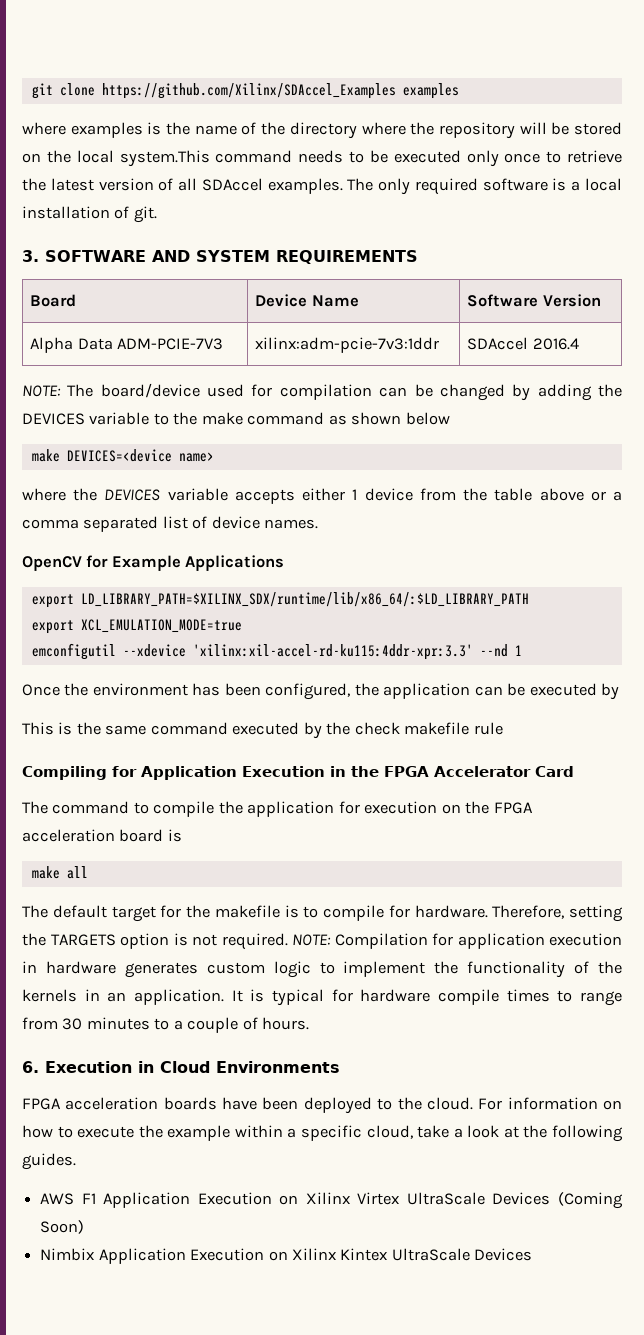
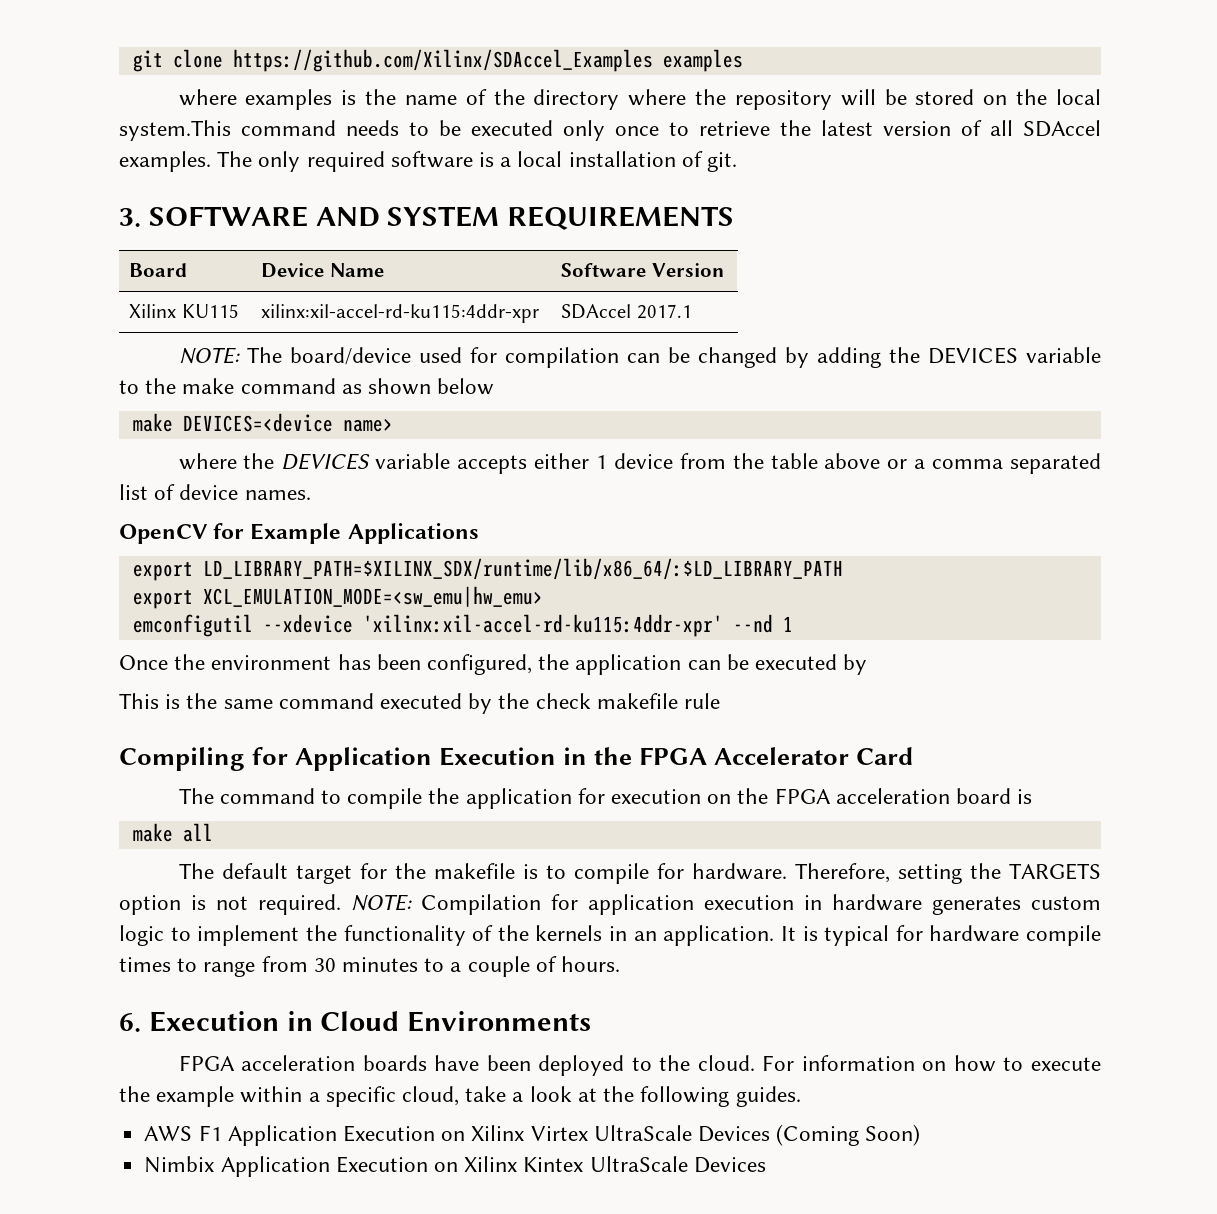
[30,337,224,353] [255,337,440,353] [467,337,579,350] Alpha Data ADM-PCIE-7V3 | xilinx:adm-pcie-7v3:1ddr | SDAccel 2016.4 -> [129,304,239,318] [261,304,540,323] [561,304,692,319] Xilinx KU115 | xilinx:xil-accel-rd-ku115:4ddr-xpr | SDAccel 2017.1
[80,619,242,633] XCL_EMULATION_MODE=true -> [202,586,543,607] XCL_EMULATION_MODE=<sw_emu|hw_emu>
[192,644,473,660] 'xilinx:xil-accel-rd-ku115:4ddr-xpr:3.3' -> [362,614,723,637] 'xilinx:xil-accel-rd-ku115:4ddr-xpr'

